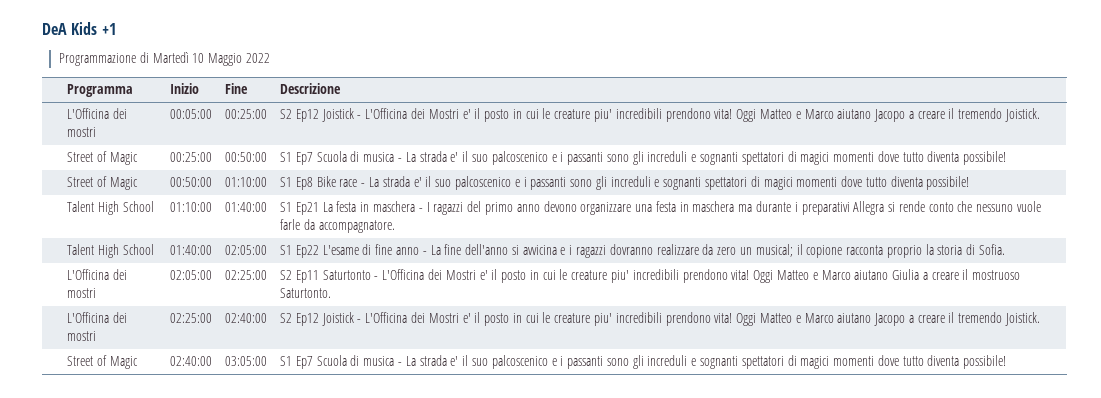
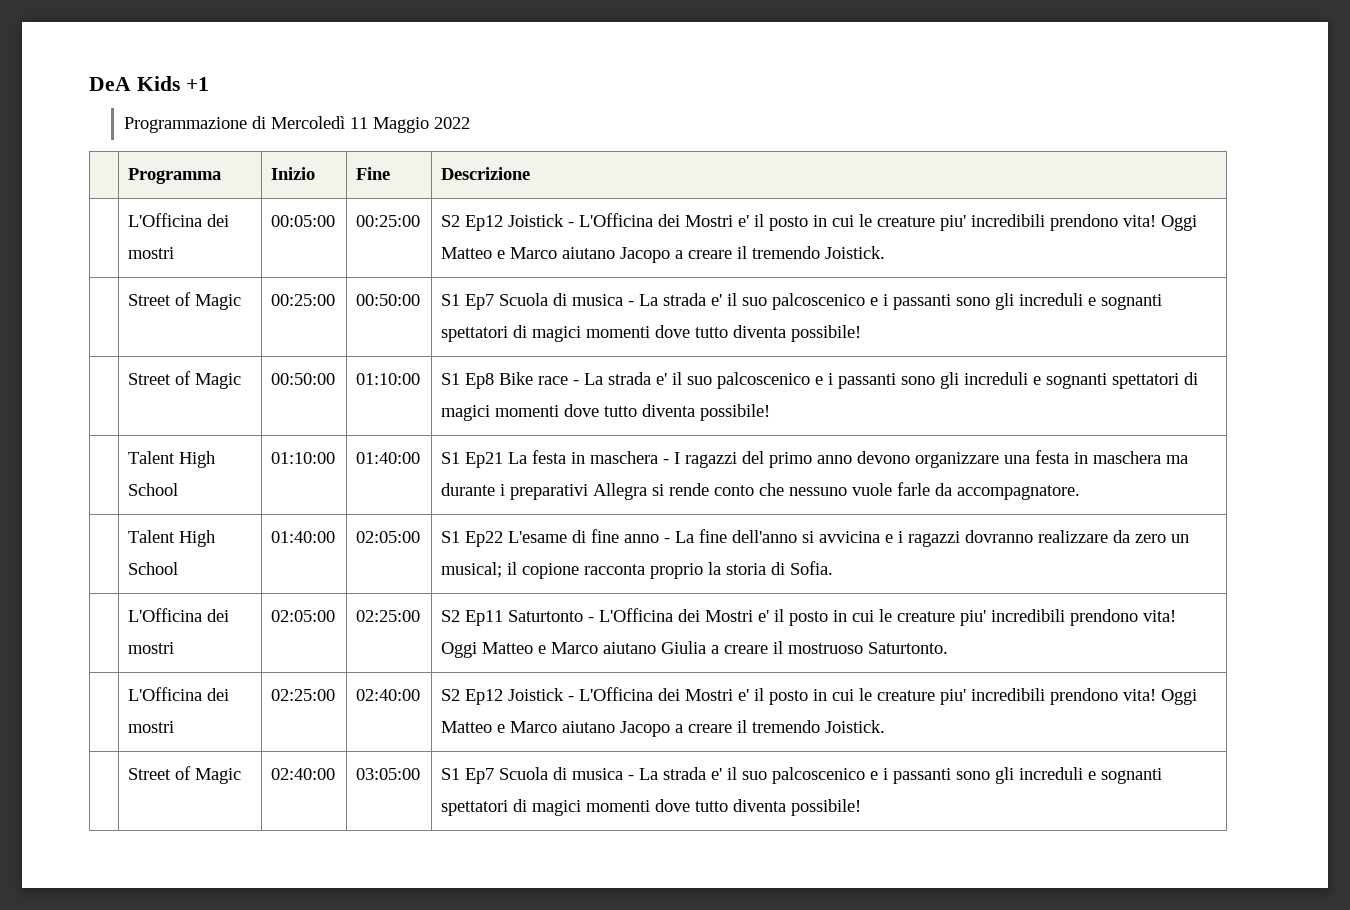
[152,52,205,63] Martedì 10 -> [271,116,369,129] Mercoledì 11

